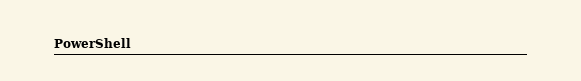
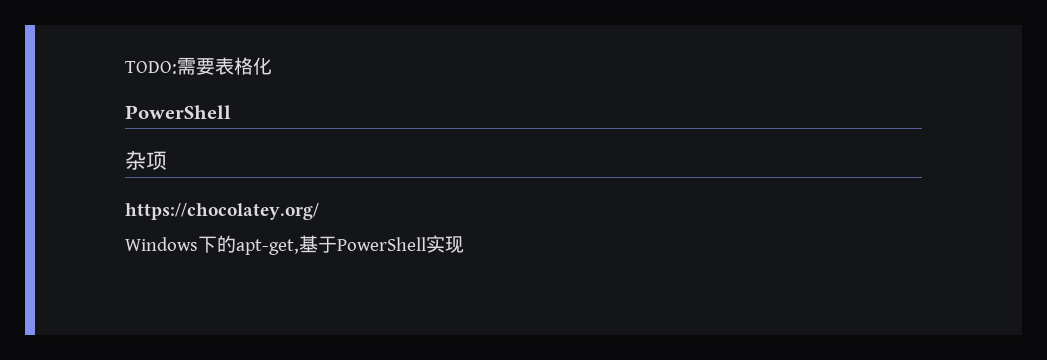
[54,38,131,48] PowerShell -> [125,57,272,75] [125,105,231,119] [125,151,167,170] [125,203,319,220] [125,235,464,255] TODO:需要表格化 // PowerShell // 杂项 // https://chocolatey.org/ // Windows下的apt-get,基于PowerShell实现

